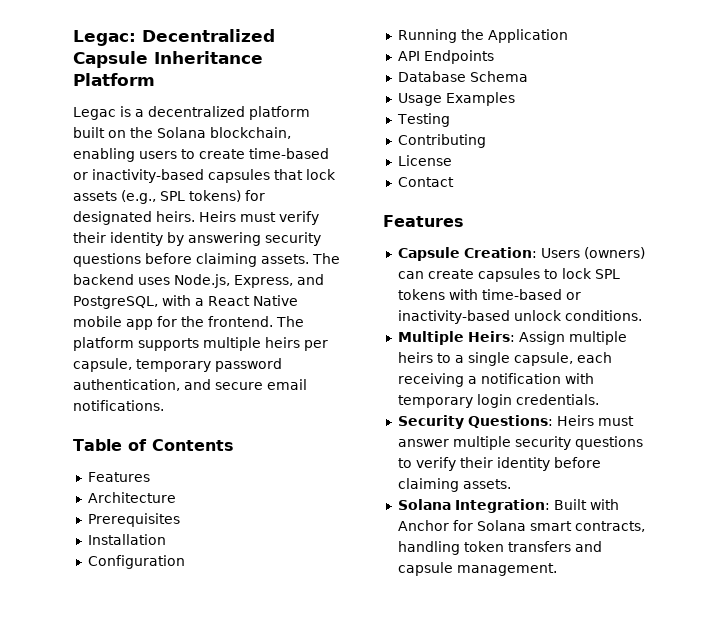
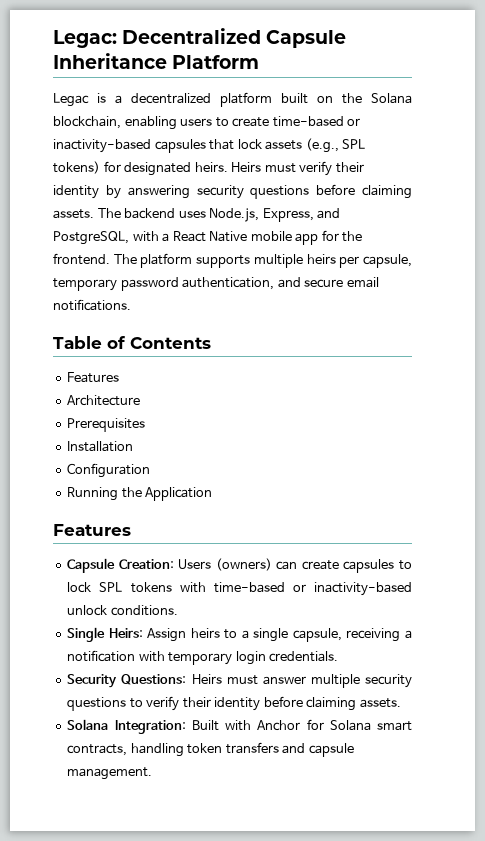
[397,50,494,64] [397,71,528,82] [397,92,515,106] [396,113,450,127] [397,134,486,148] [397,155,452,166] [397,177,454,187] // API Endpoints // Database Schema // Usage Examples // Testing // Contributing // License // Contact -> (213, 494) none
[397,331,464,345] Multiple -> [67,627,106,642] Single
[568,331,627,345] multiple -> (187, 635) none
[576,352,612,363] each -> (342, 635) none

